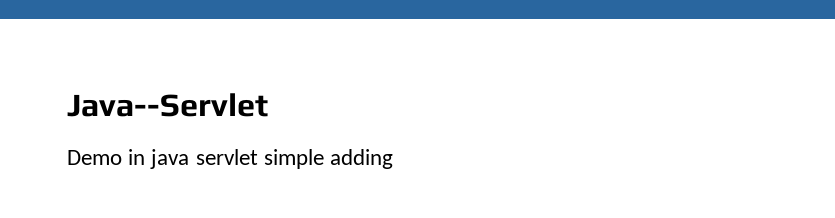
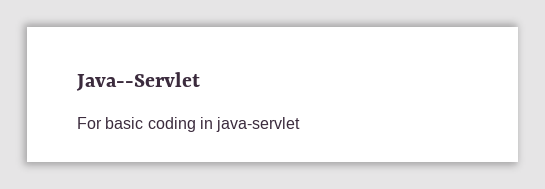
[67,149,394,169] Demo in java servlet simple adding -> [77,117,301,132] For basic coding in java-servlet

